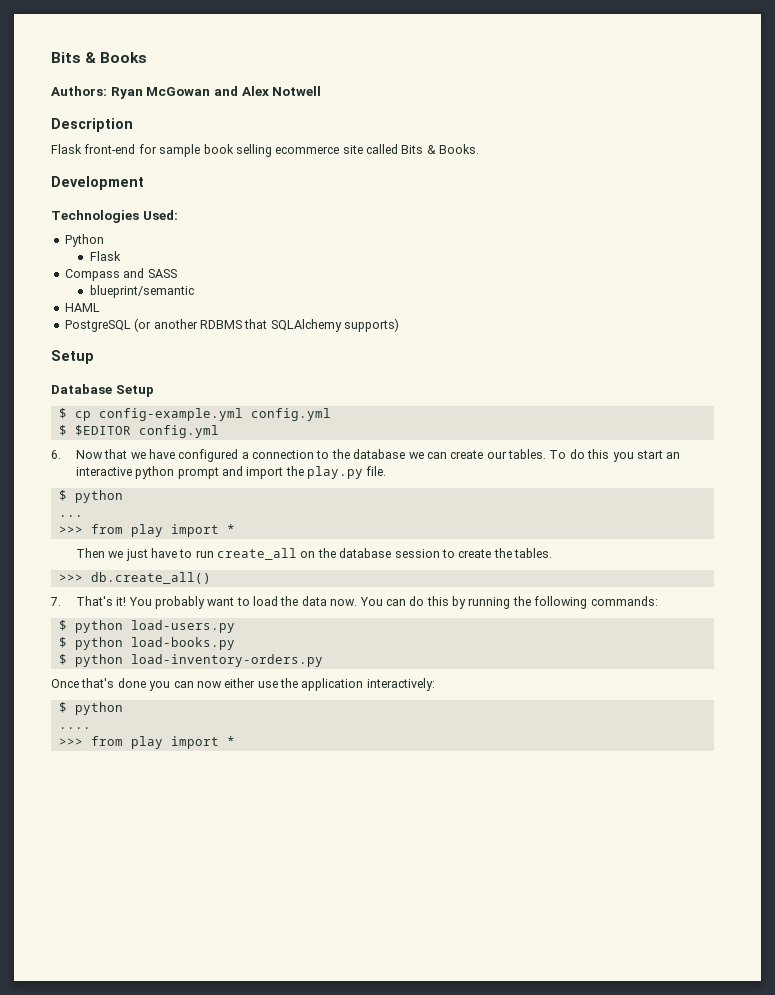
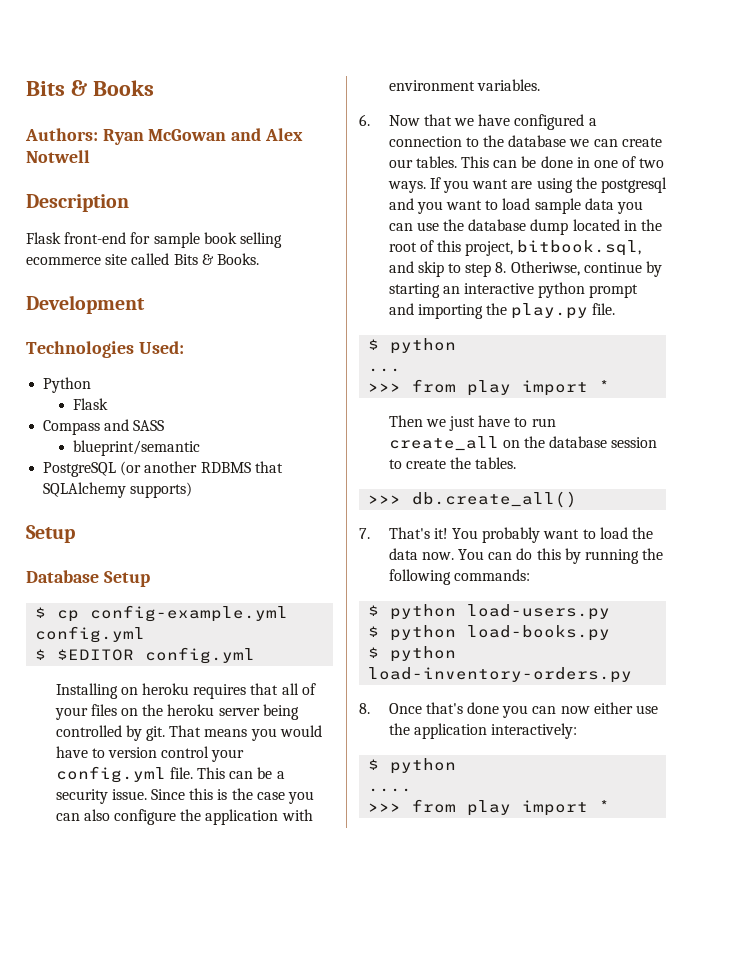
[64,303,100,312] // HAML -> (200, 448) none
(219, 431) none -> [55,683,316,699] [54,704,299,720] [55,725,322,741] [55,746,245,762] [55,766,285,783] [55,788,314,804] [55,809,313,825] [388,79,540,91] // Installing on heroku requires that all of your files on the heroku server being controlled by git. That means you would have to version control your config.yml file. This can be a security issue. Since this is the case you can also configure the application with environment variables.
[549,449,663,462] To do this you start -> [461,156,665,168] [387,177,667,193] [388,198,643,214] [388,219,662,235] [388,240,642,256] [388,261,662,277] [388,283,440,298] This can be done in one of two ways. If you want are using the postgresql and you want to load sample data you can use the database dump located in the root of this project, bitbook.sql, and skip to step 8. Otheriwse, continue by starting
[246,467,284,479] import -> [417,304,483,319] importing
(323, 660) none -> [359,703,370,714] 8.

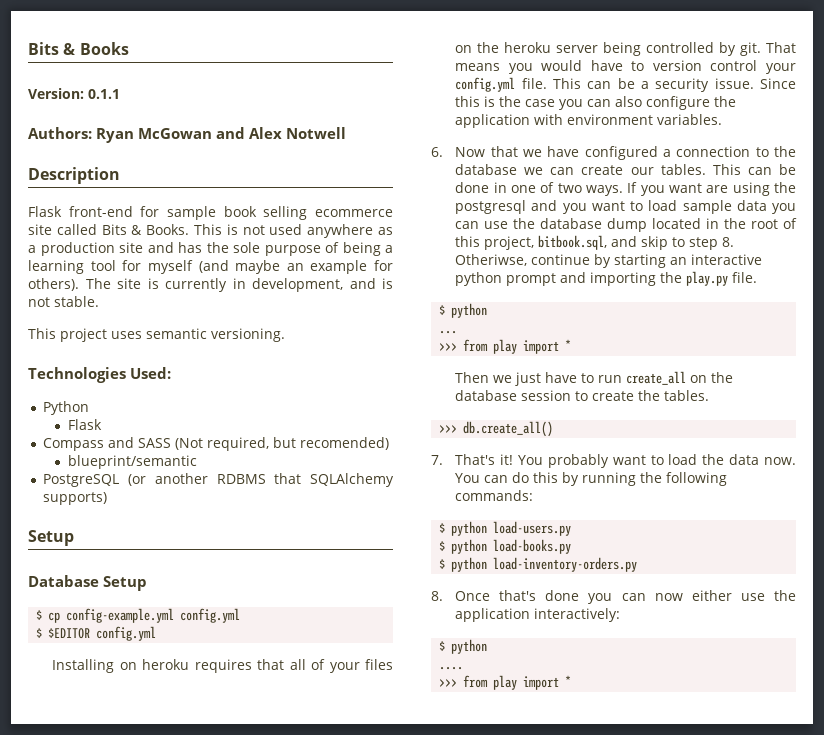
(154, 88) none -> [28,88,120,99] // Version: 0.1.1
[26,295,145,314] // Development -> [194,224,394,238] [28,242,393,256] [28,260,393,274] [28,278,393,292] [28,296,99,307] [28,328,285,342] This is not used anywhere as a production site and has the sole purpose of being a learning tool for myself (and maybe an example for others). The site is currently in development, and is not stable. // This project uses semantic versioning.
(165, 425) none -> [175,437,390,451] (Not required, but recomended)

